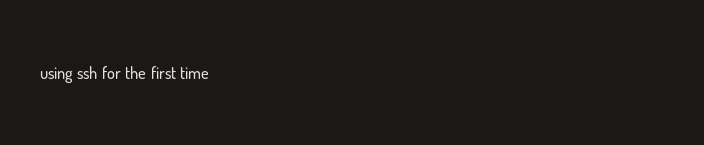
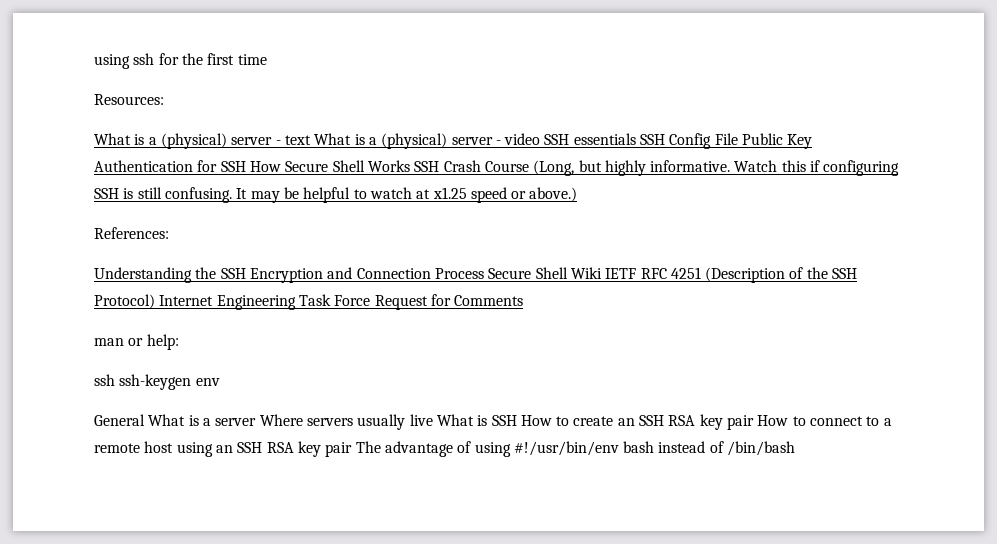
(210, 73) none -> [94,94,164,105] [94,133,813,149] [94,160,900,176] [94,187,578,203] [94,227,169,239] [94,267,858,283] [94,294,524,310] [94,334,179,350] [94,374,220,390] [94,414,892,430] [94,441,796,457] // Resources: // What is a (physical) server - text What is a (physical) server - video SSH essentials SSH Config File Public Key Authentication for SSH How Secure Shell Works SSH Crash Course (Long, but highly informative. Watch this if configuring SSH is still confusing. It may be helpful to watch at x1.25 speed or above.) // References: // Understanding the SSH Encryption and Connection Process Secure Shell Wiki IETF RFC 4251 (Description of the SSH Protocol) Internet Engineering Task Force Request for Comments // man or help: // ssh ssh-keygen env // General What is a server Where servers usually live What is SSH How to create an SSH RSA key pair How to connect to a remote host using an SSH RSA key pair The advantage of using #!/usr/bin/env bash instead of /bin/bash

